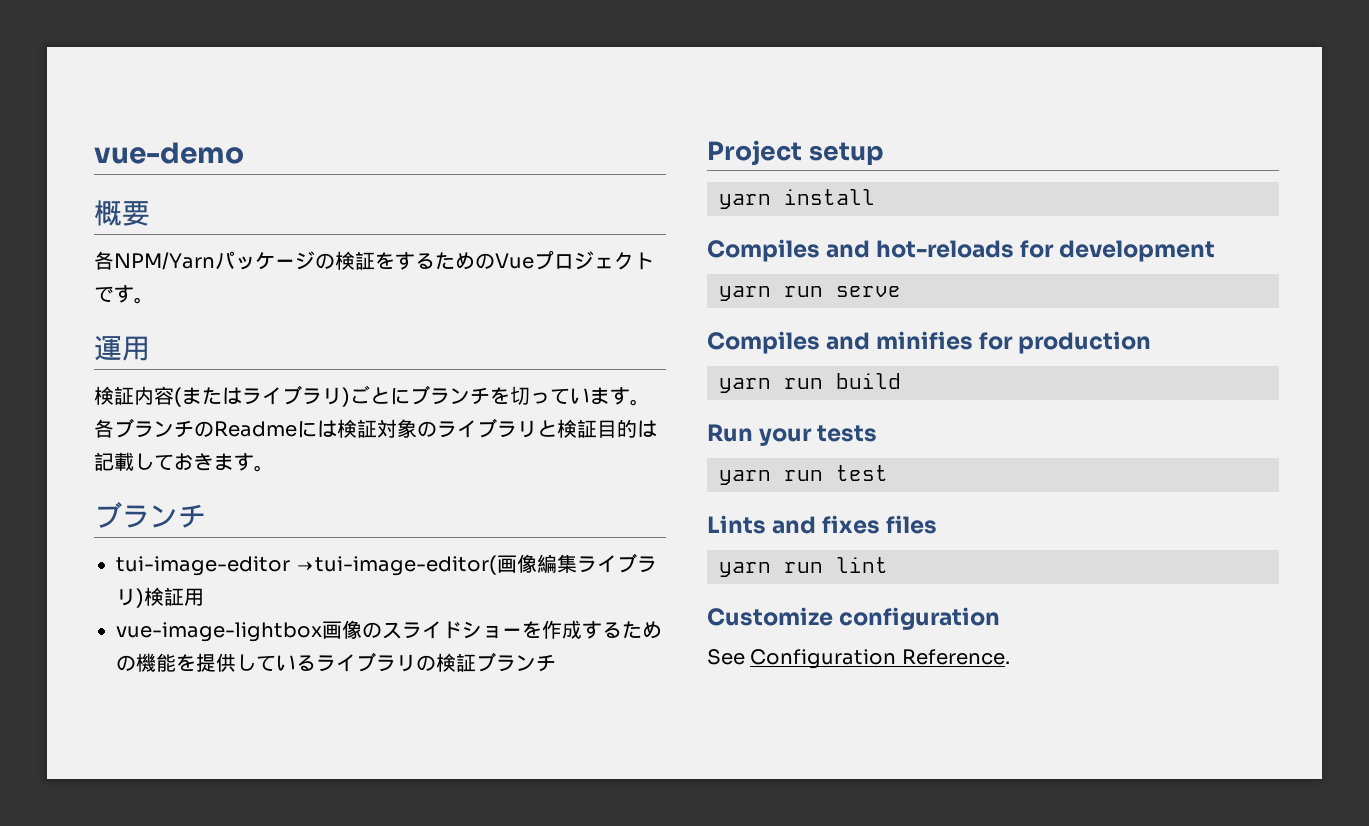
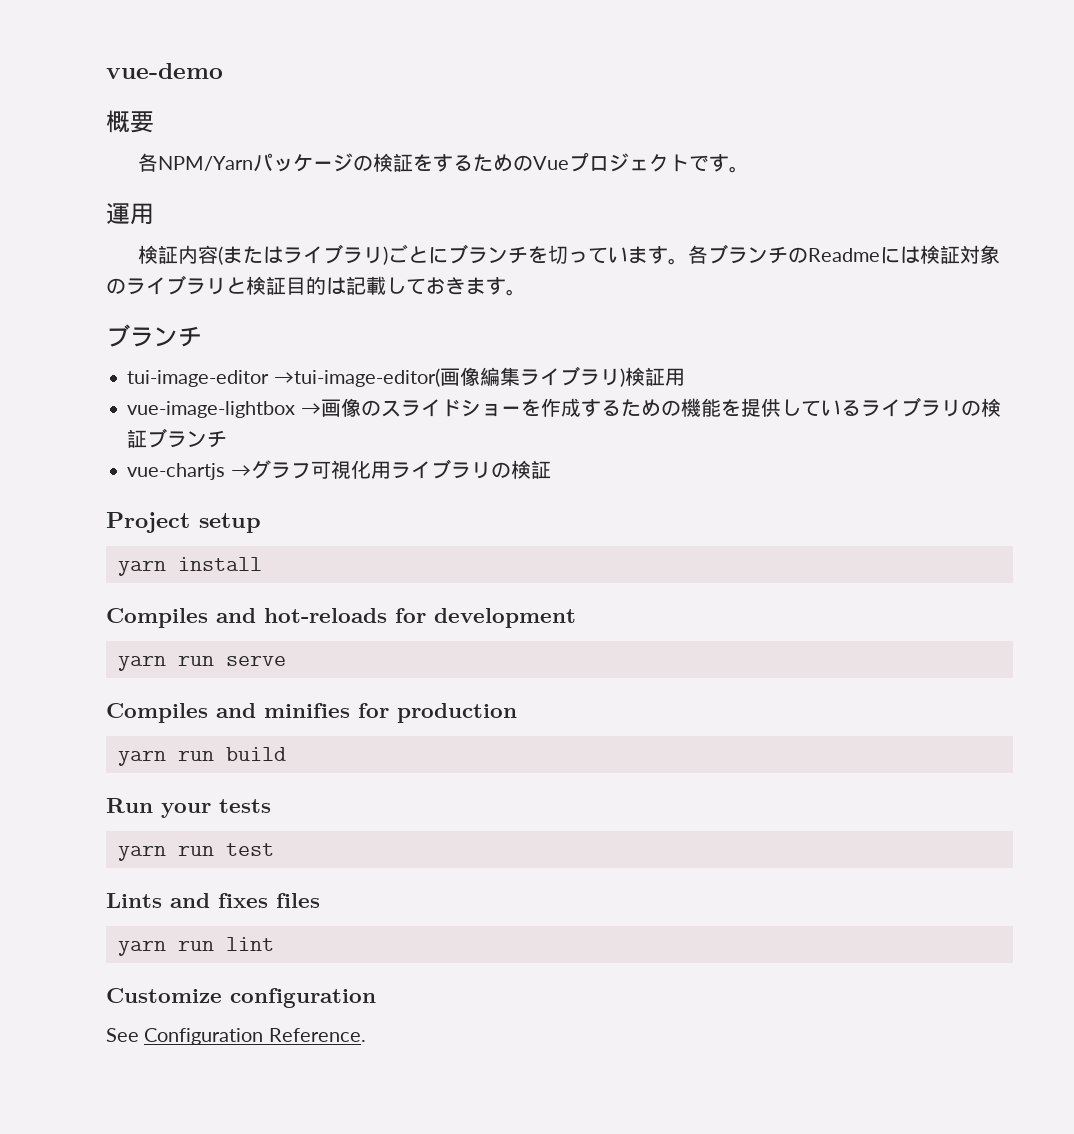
(322, 632) none -> [300,403,321,415] →
(556, 663) none -> [127,459,551,480] // vue-chartjs →グラフ可視化用ライブラリの検証

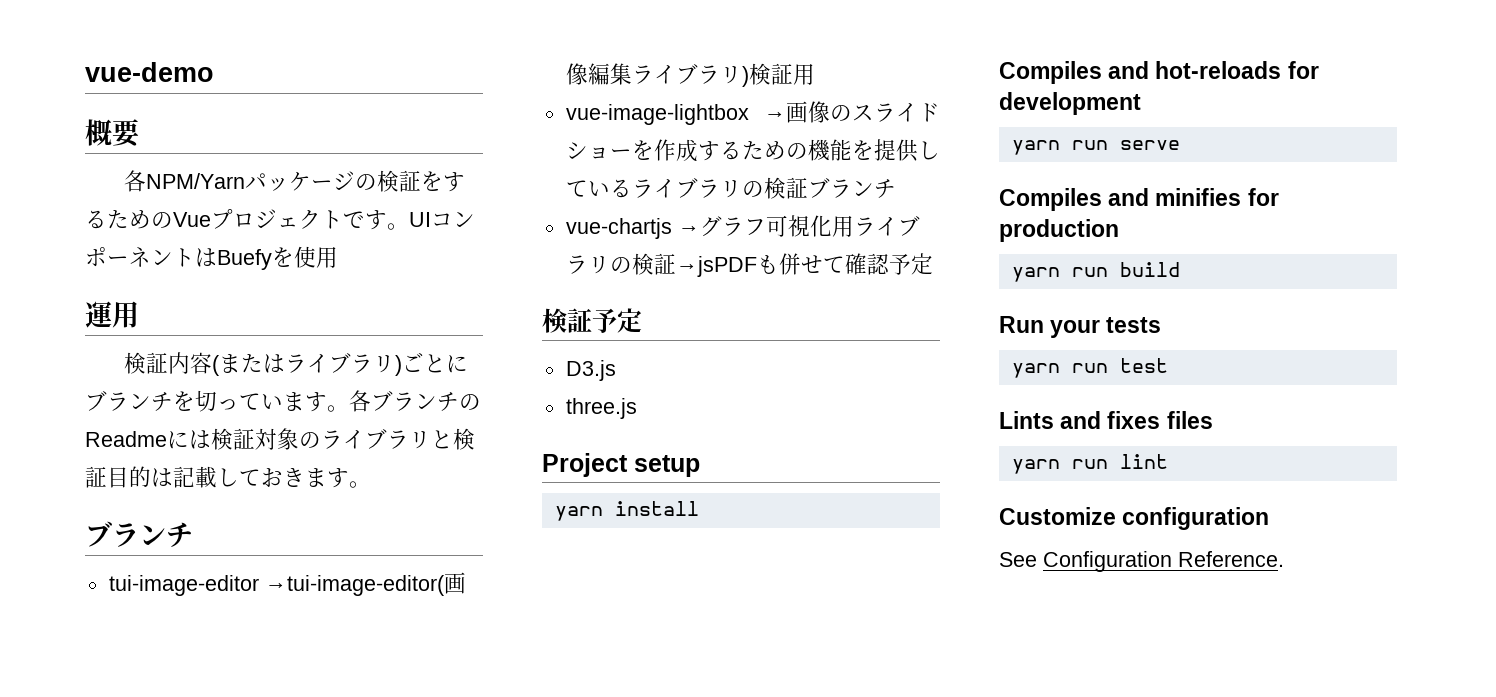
(749, 169) none -> [409,212,475,227] [85,246,338,270] UIコンポーネントはBuefyを使用
(551, 469) none -> [675,253,933,277] [542,308,642,333] [565,360,616,381] [565,398,637,419] →jsPDFも併せて確認予定 // 検証予定 // D3.js // three.js

